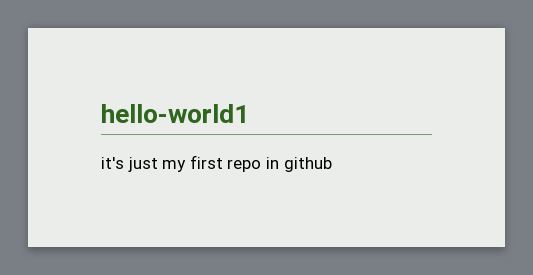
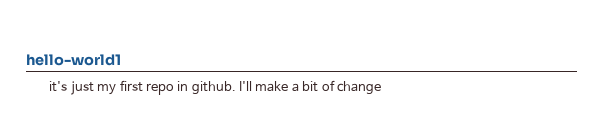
[283,157,332,172] github -> [191,80,381,95] github. I'll make a bit of change

